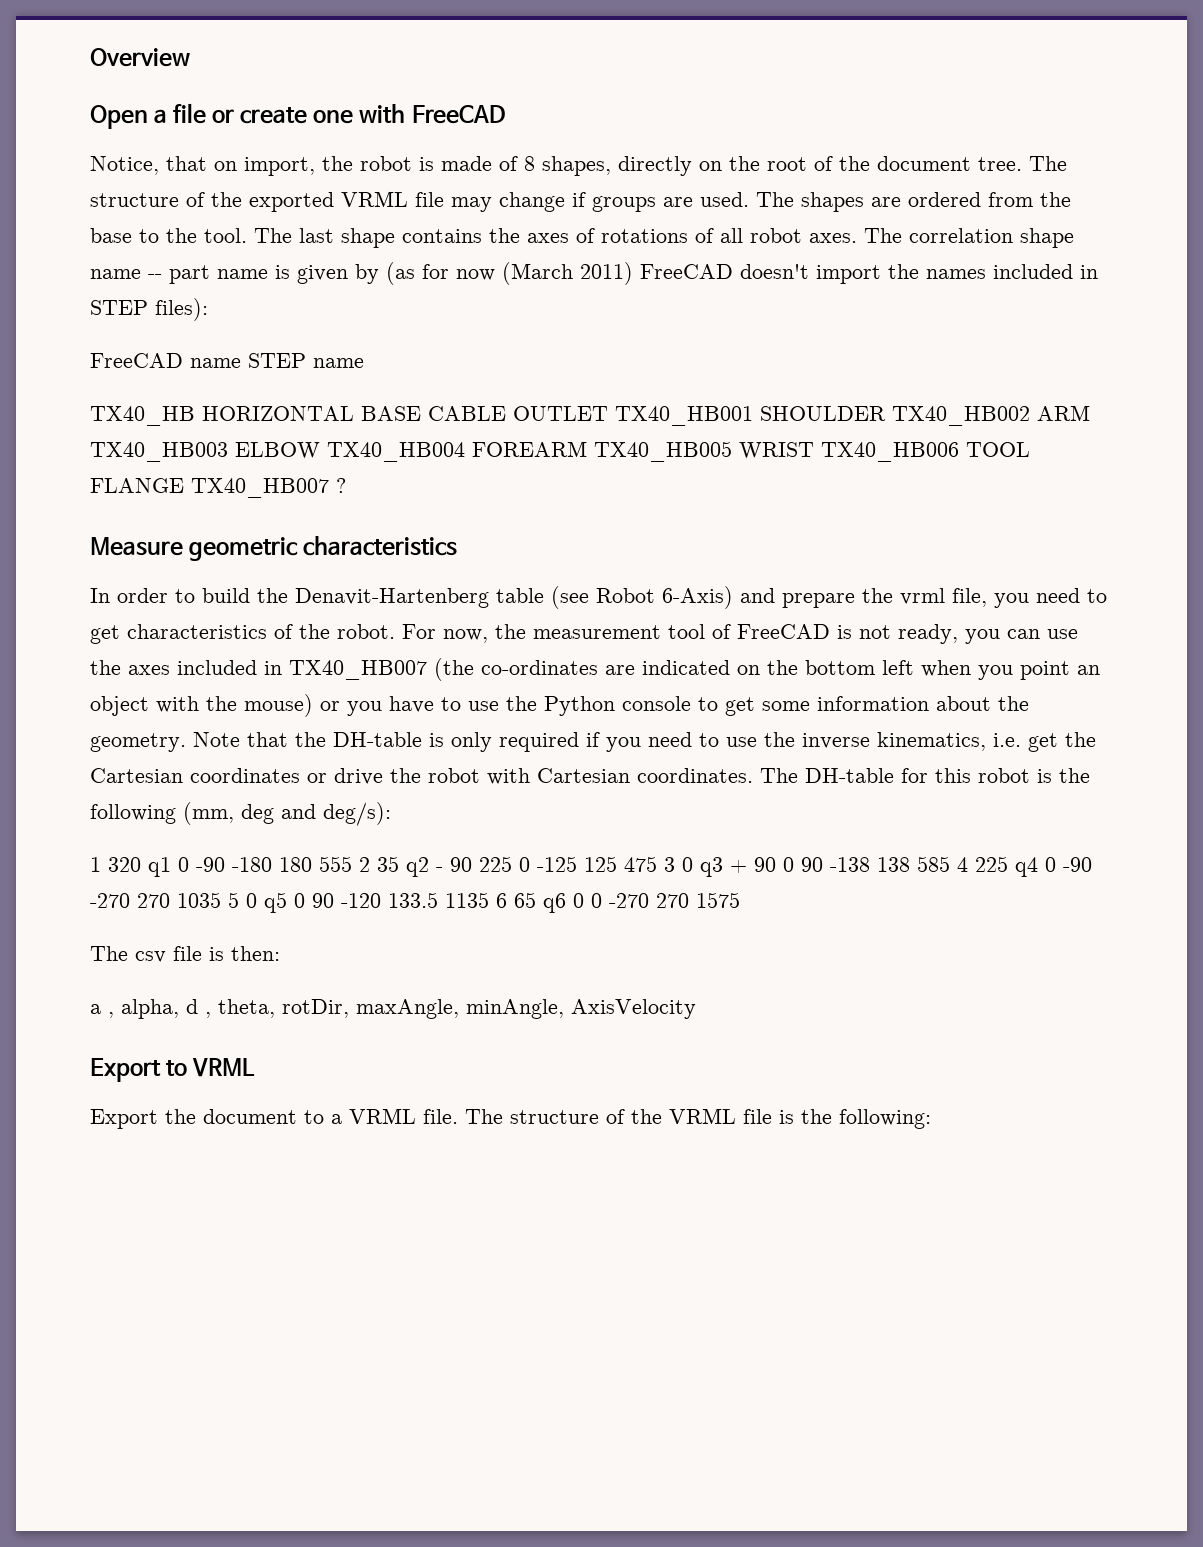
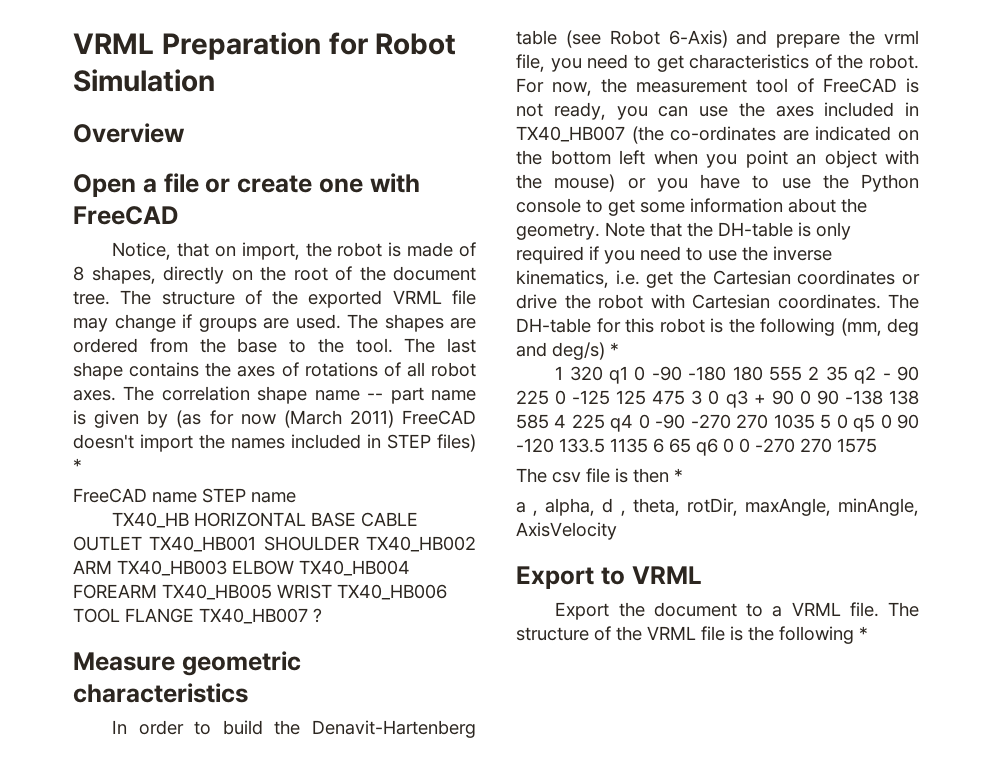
(90, 57) none -> [73,32,457,60] [73,69,215,92] VRML Preparation for Robot Simulation //
[155,298,208,321] files): -> [437,434,476,452] [73,458,82,472] files) *
[323,802,391,826] deg/s): -> [552,342,619,360] deg/s) *
[231,946,280,961] then: -> [633,468,683,483] then *
[839,1109,931,1129] following: -> [779,626,868,644] following *

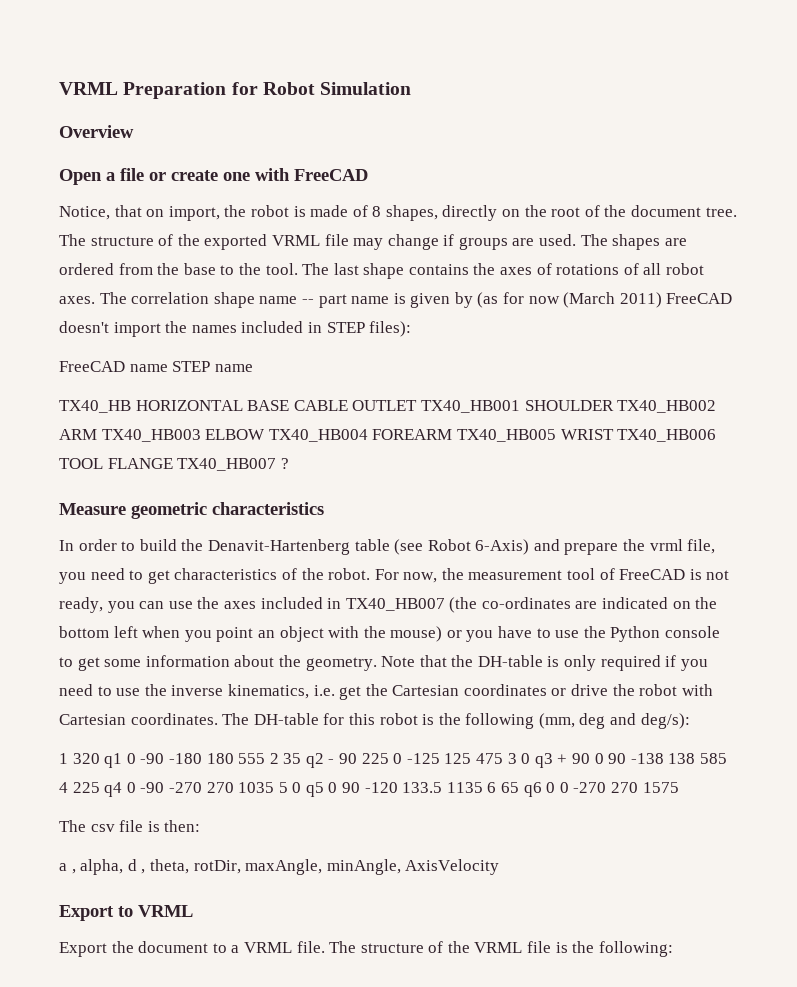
[437,434,476,452] [73,458,82,472] files) * -> [369,321,412,337] files):
[552,342,619,360] deg/s) * -> [640,713,690,729] deg/s):
[633,468,683,483] then * -> [164,820,201,832] then:
[779,626,868,644] following * -> [598,941,673,957] following:

